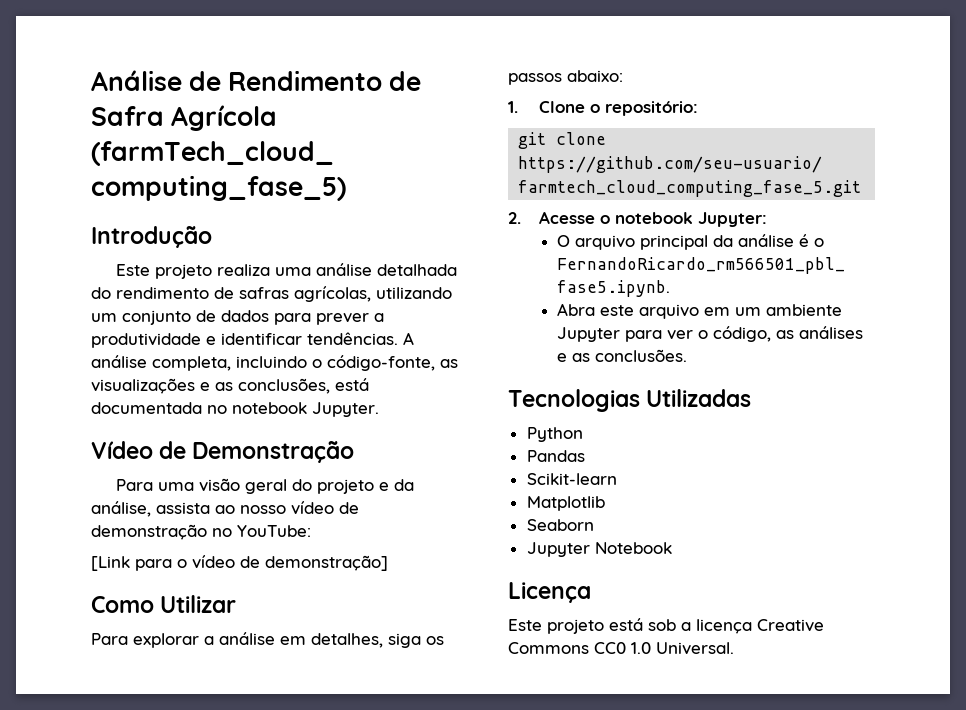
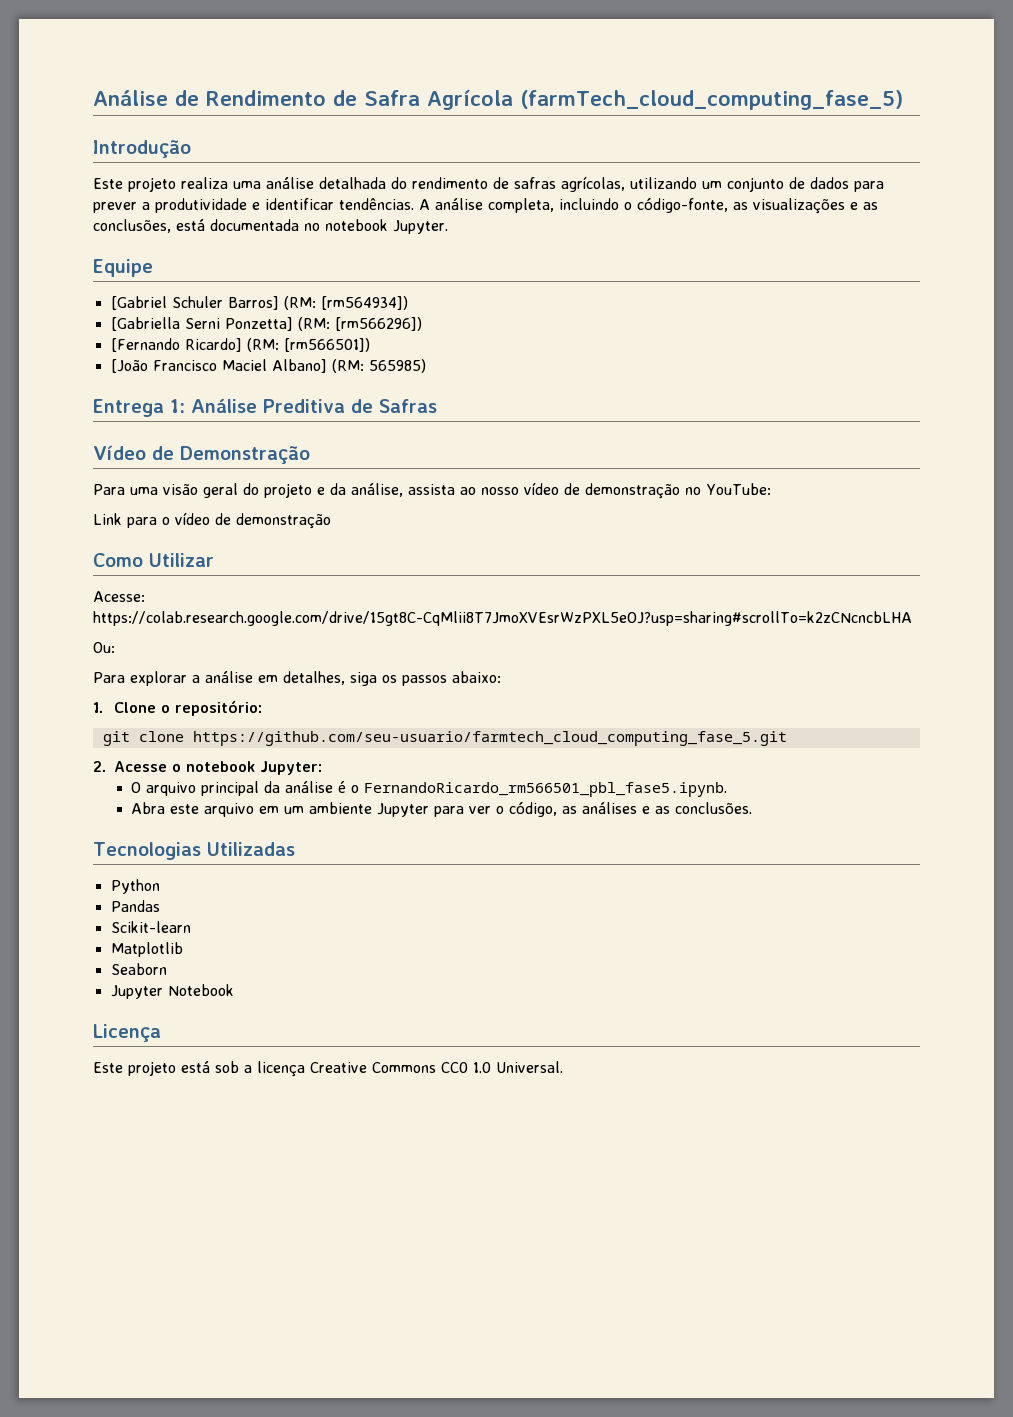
(379, 409) none -> [93,259,153,277] [110,296,408,310] [110,317,422,331] [110,338,370,352] [110,359,426,373] [93,398,437,417] // Equipe // [Gabriel Schuler Barros] (RM: [rm564934]) // [Gabriella Serni Ponzetta] (RM: [rm566296]) // [Fernando Ricardo] (RM: [rm566501]) // [João Francisco Maciel Albano] (RM: 565985) // Entrega 1: Análise Preditiva de Safras
[91,556,130,571] [Link -> [93,513,122,525] Link
[265,555,388,571] demonstração] -> [236,513,331,529] demonstração
(237, 604) none -> [93,591,145,602] [93,611,912,626] [93,642,115,653] // Acesse: https://colab.research.google.com/drive/15gt8C-CqMlii8T7JmoXVEsrWzPXL5eOJ?usp=sharing#scrollTo=k2zCNcncbLHA // Ou:

